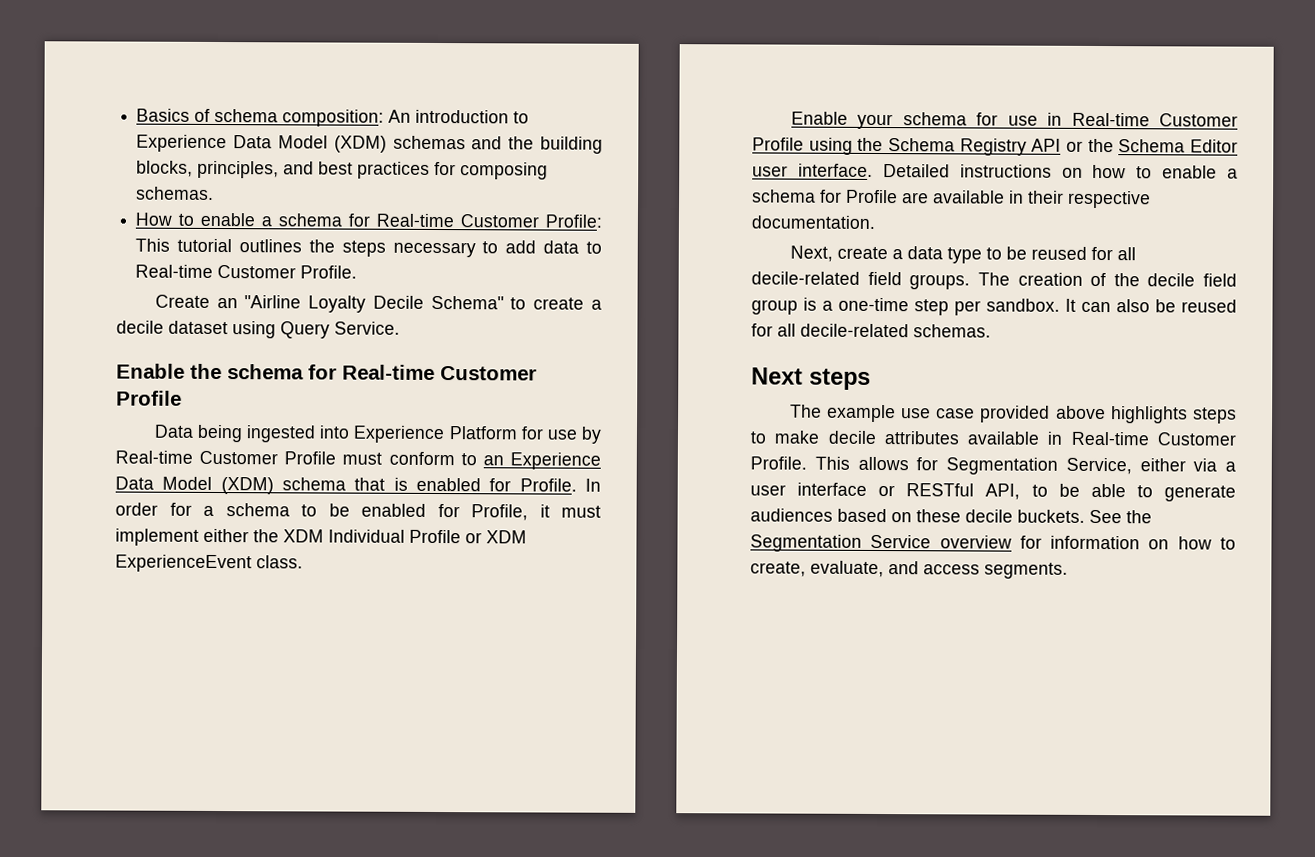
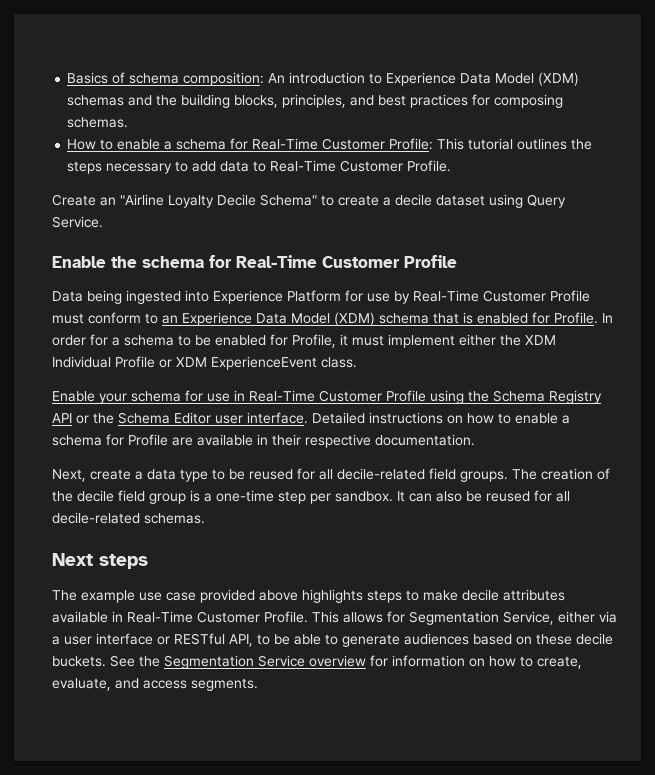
[376,213,455,228] Real-time -> [252,138,319,150] Real-Time
[135,264,214,278] Real-time -> [270,160,337,172] Real-Time
[342,364,435,380] Real-time -> [236,255,317,268] Real-Time
[115,450,193,464] Real-time -> [413,290,479,302] Real-Time
[1071,112,1150,127] Real-time -> [249,390,315,402] Real-Time
[1070,431,1149,446] Real-time -> [127,611,193,623] Real-Time

